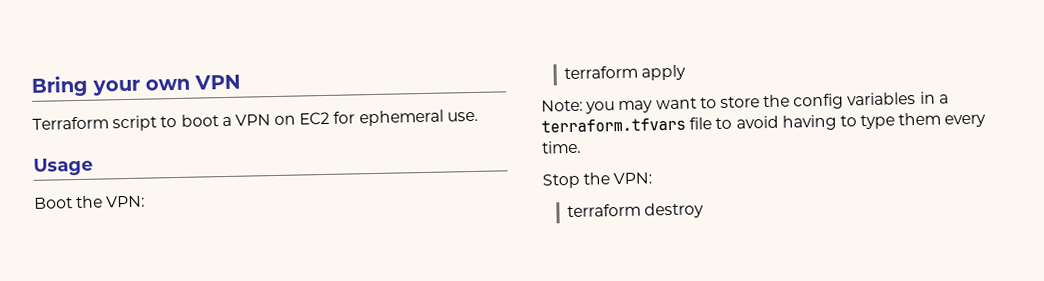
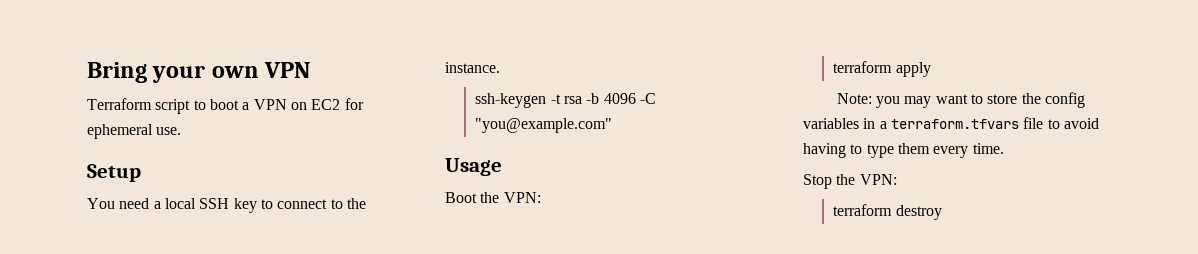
(478, 116) none -> [87,164,141,182] [87,198,366,213] [445,62,500,73] [475,93,656,108] [475,118,613,133] // Setup // You need a local SSH key to connect to the instance. // ssh-keygen -t rsa -b 4096 -C "you@example.com"

